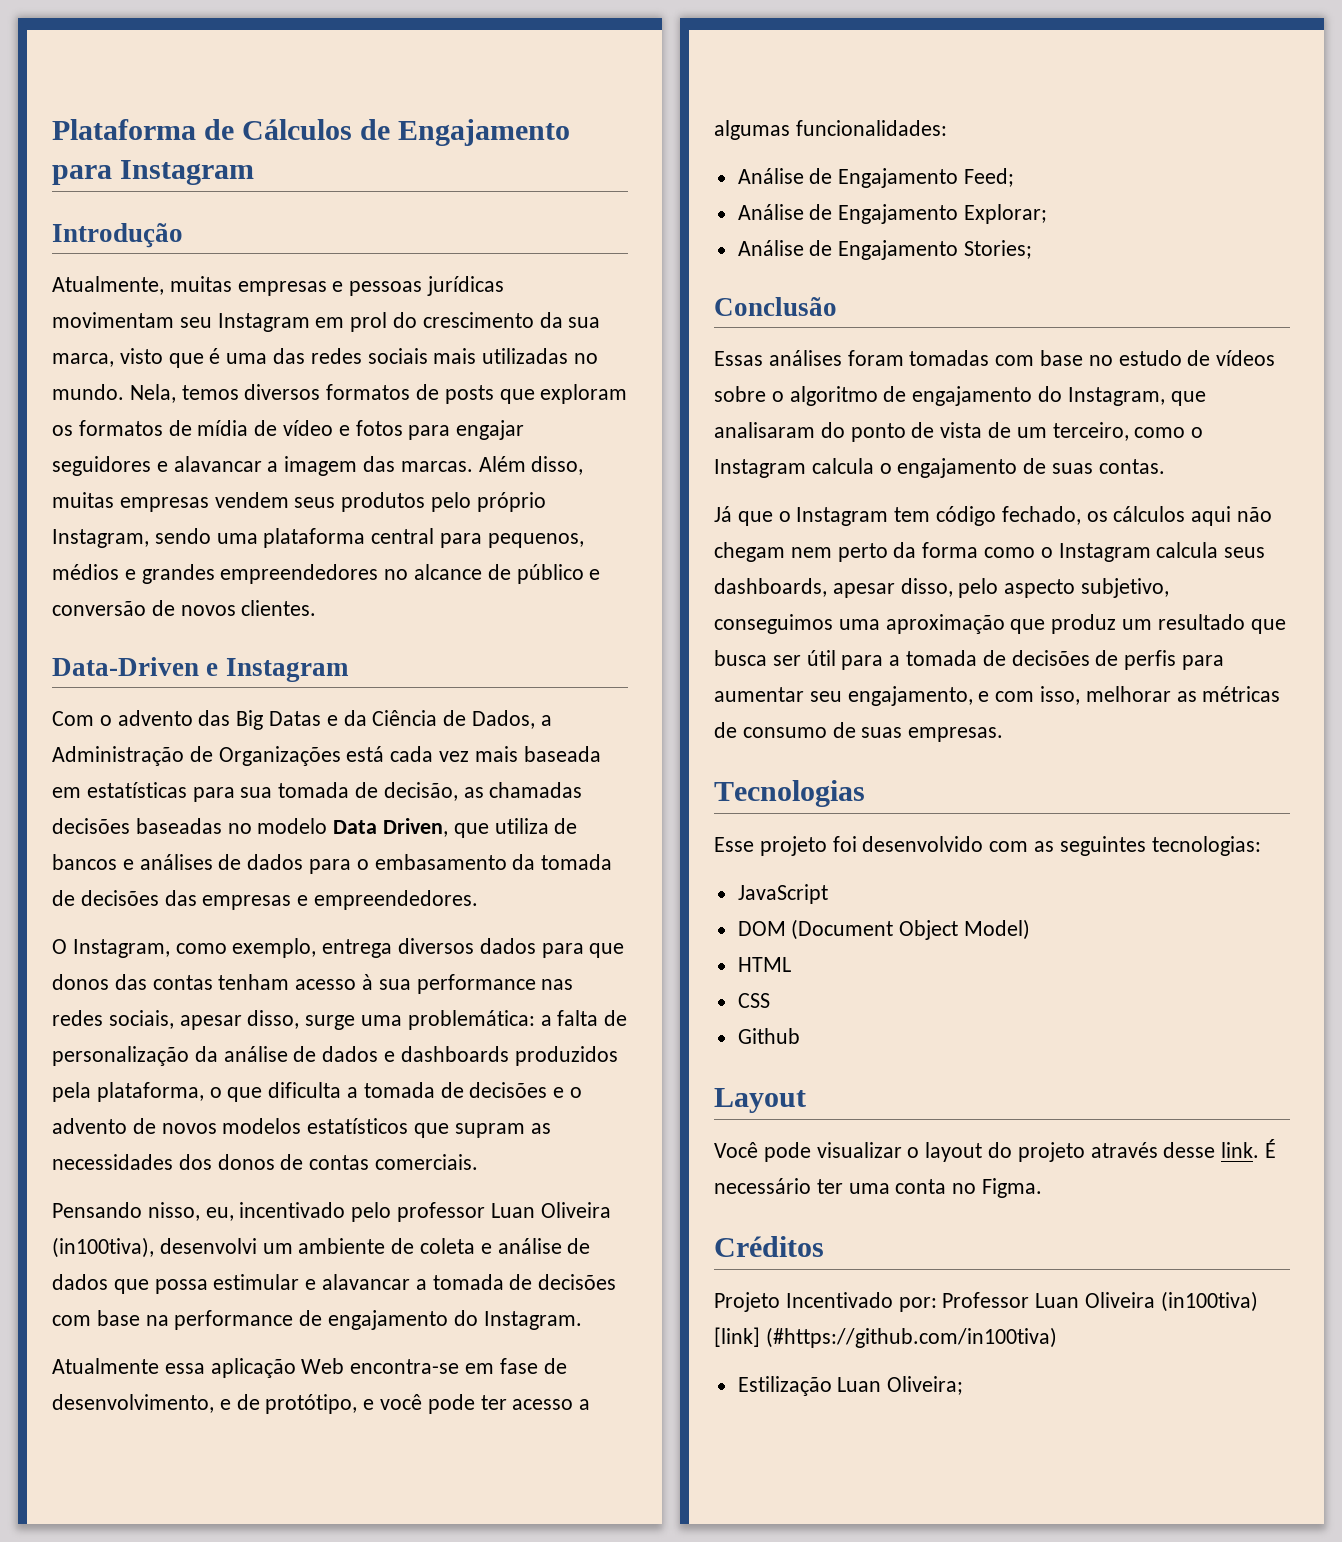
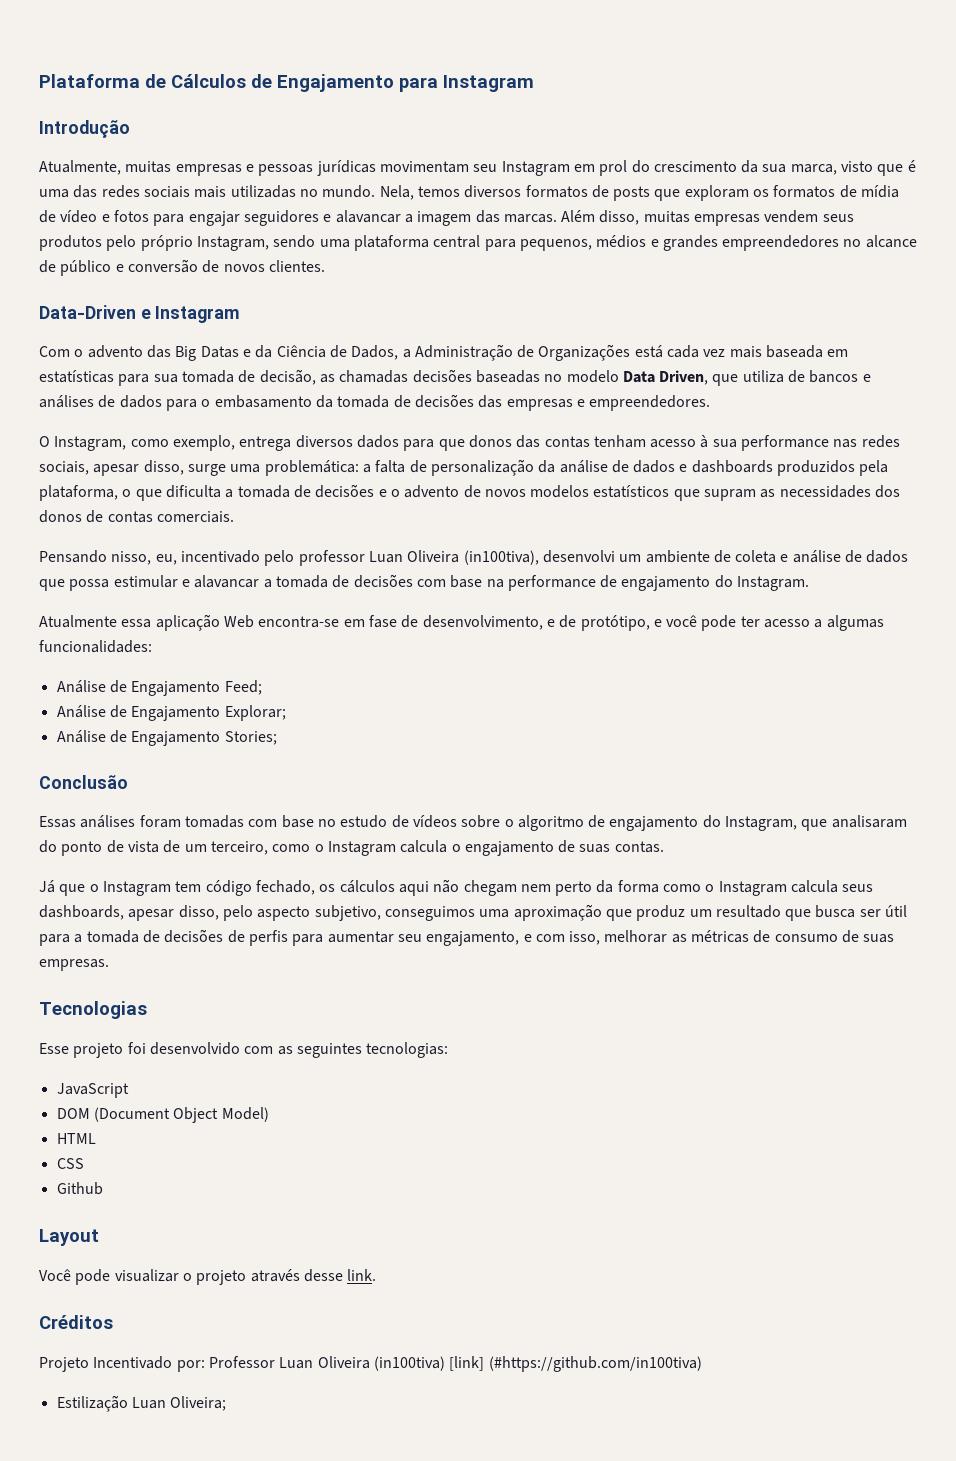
[925,1142,1013,1162] layout do -> (192, 1277) none
[1265,1139,1277,1158] [714,1178,1043,1198] É necessário ter uma conta no Figma. -> (377, 1275) none

